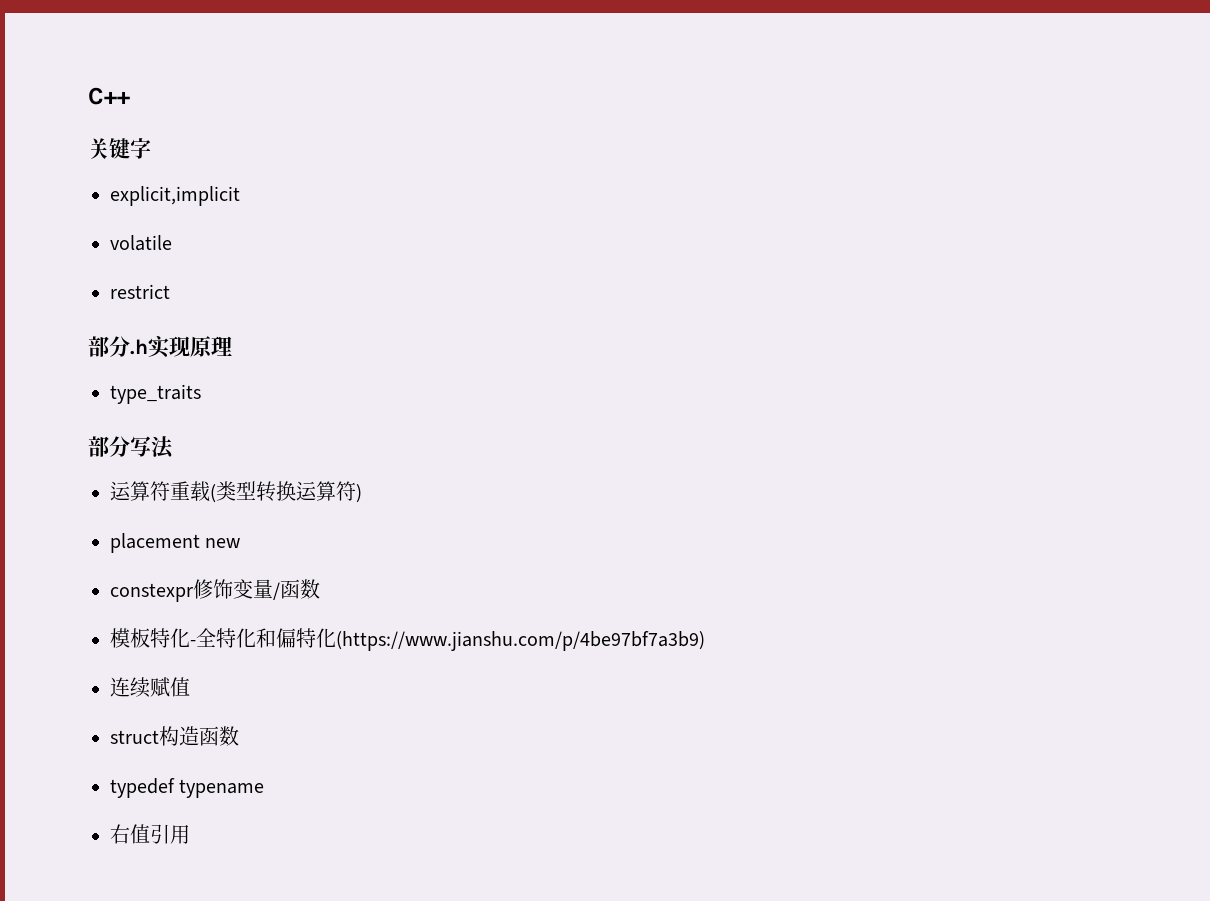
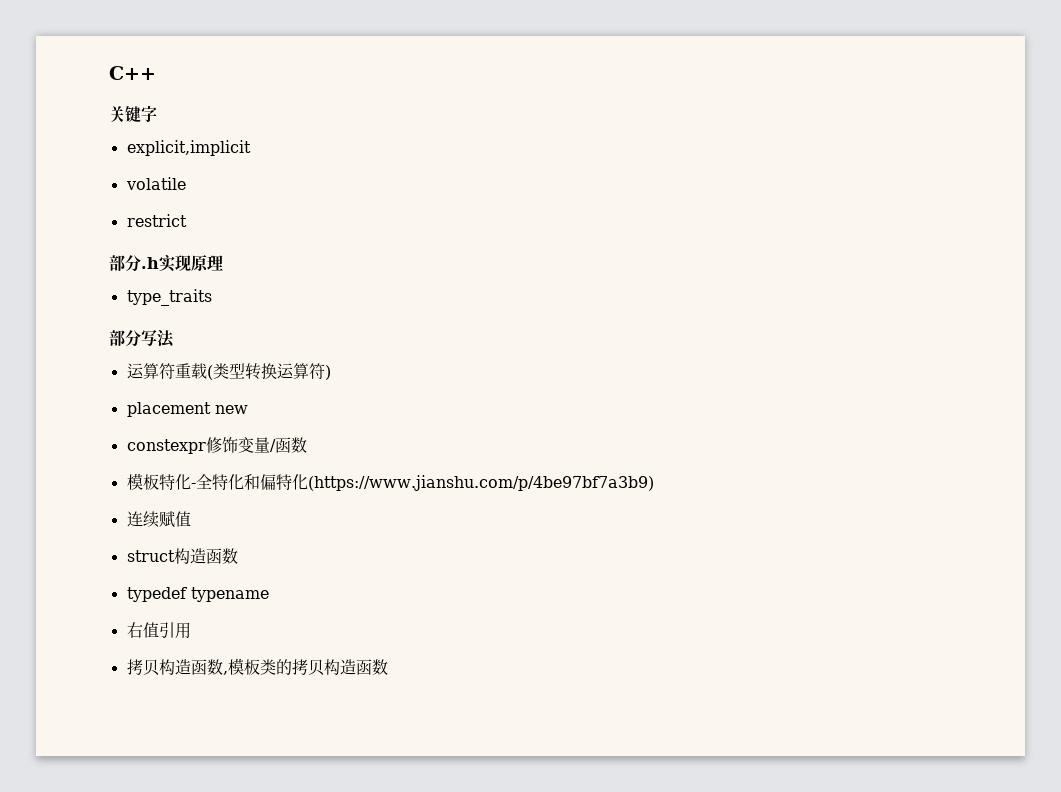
(190, 834) none -> [126,658,388,676] // 拷贝构造函数,模板类的拷贝构造函数

